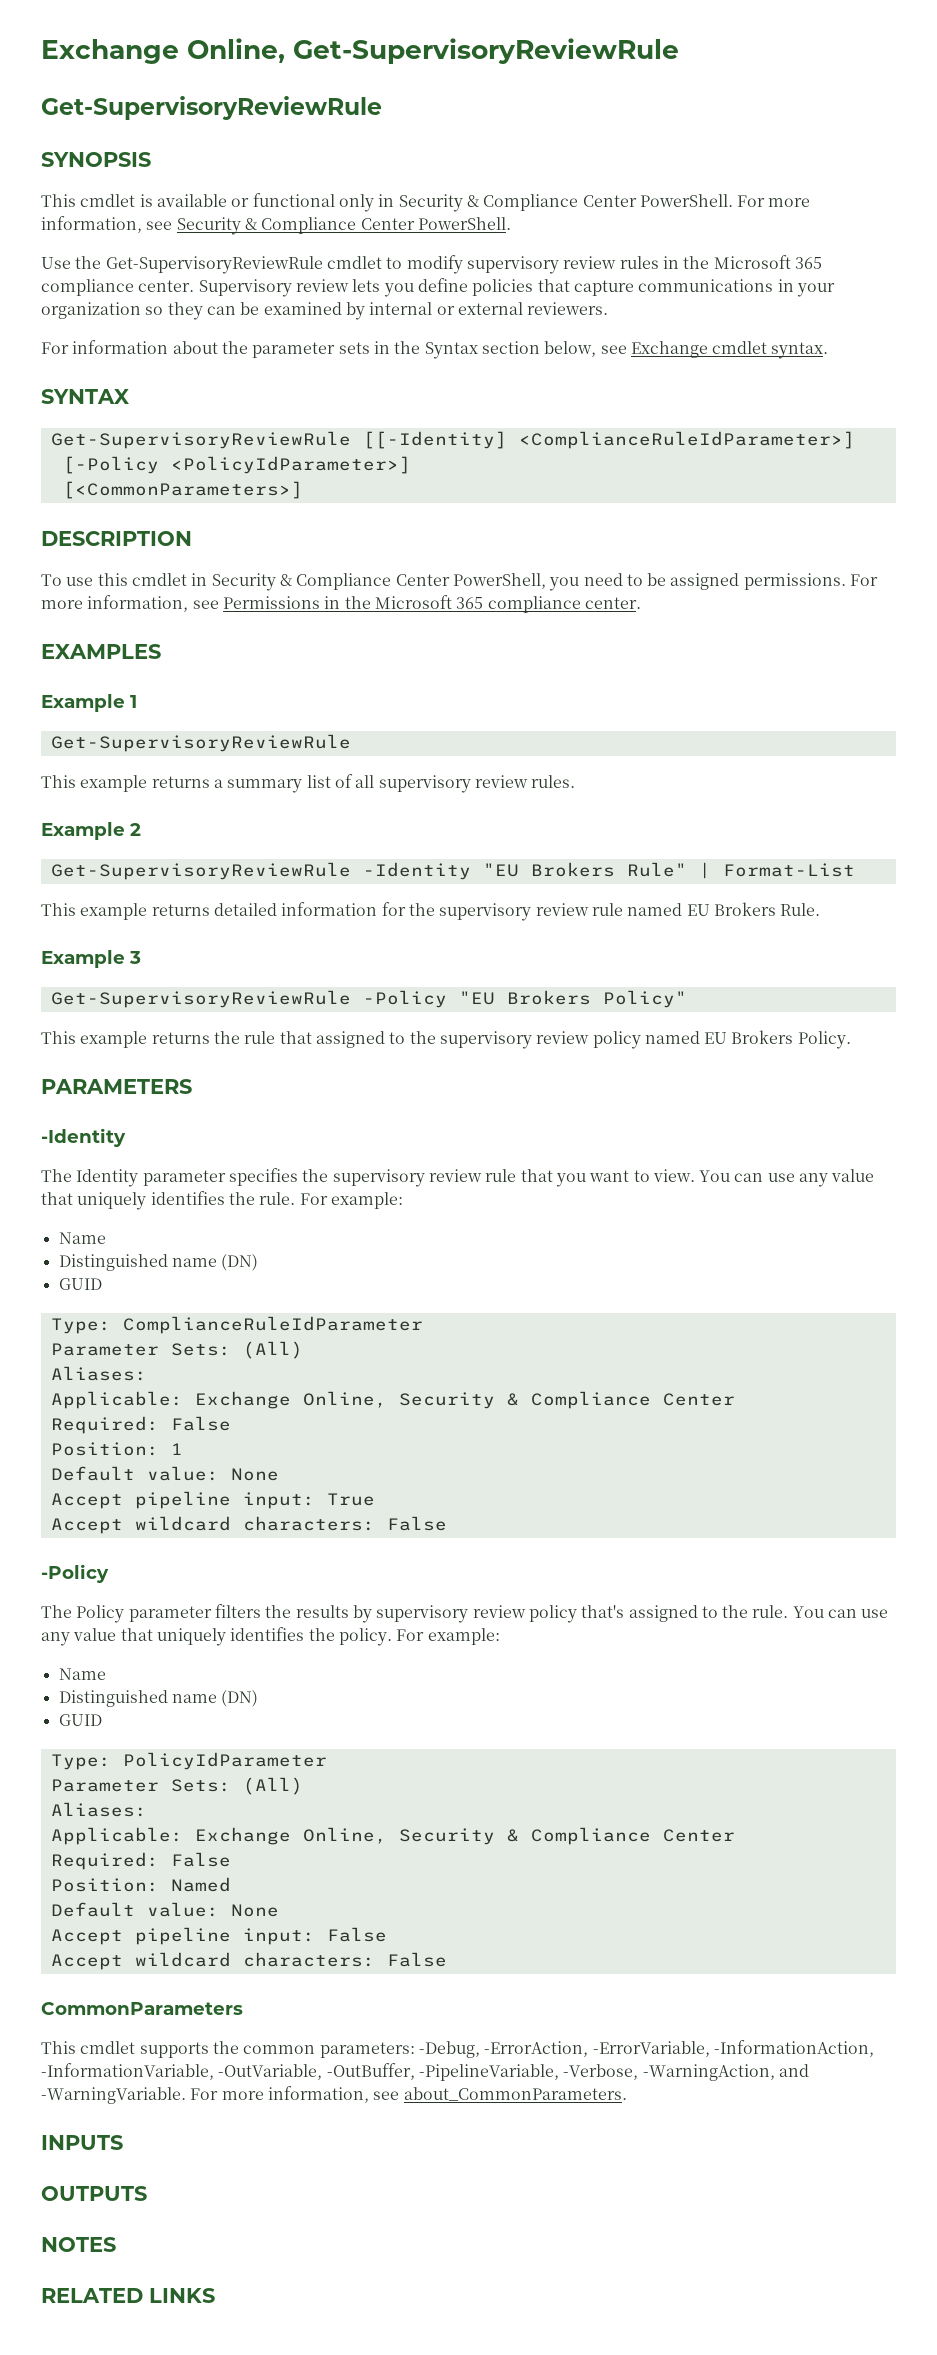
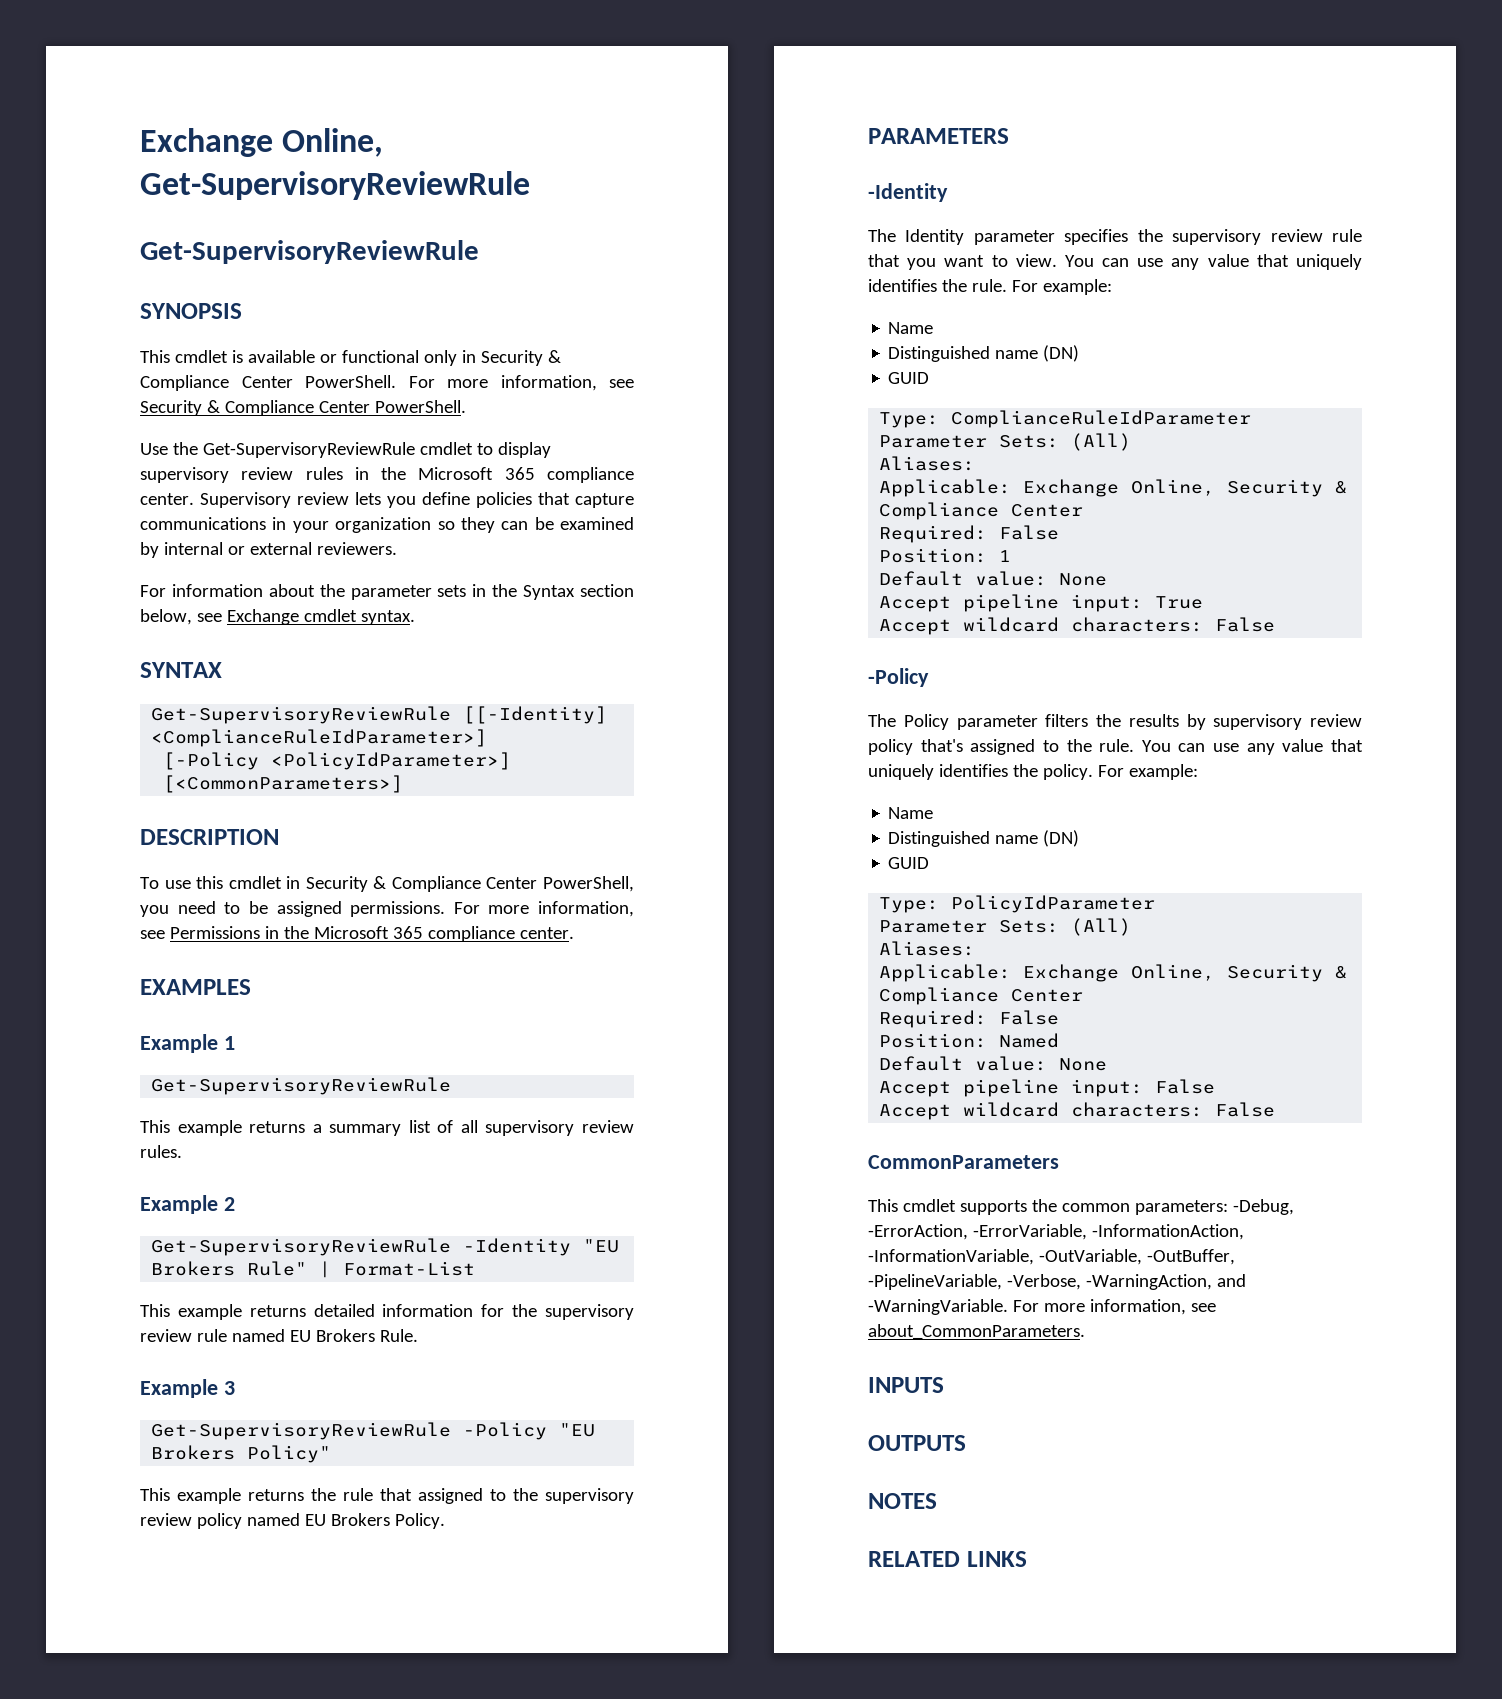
[406,255,463,274] modify -> [497,442,551,458] display

